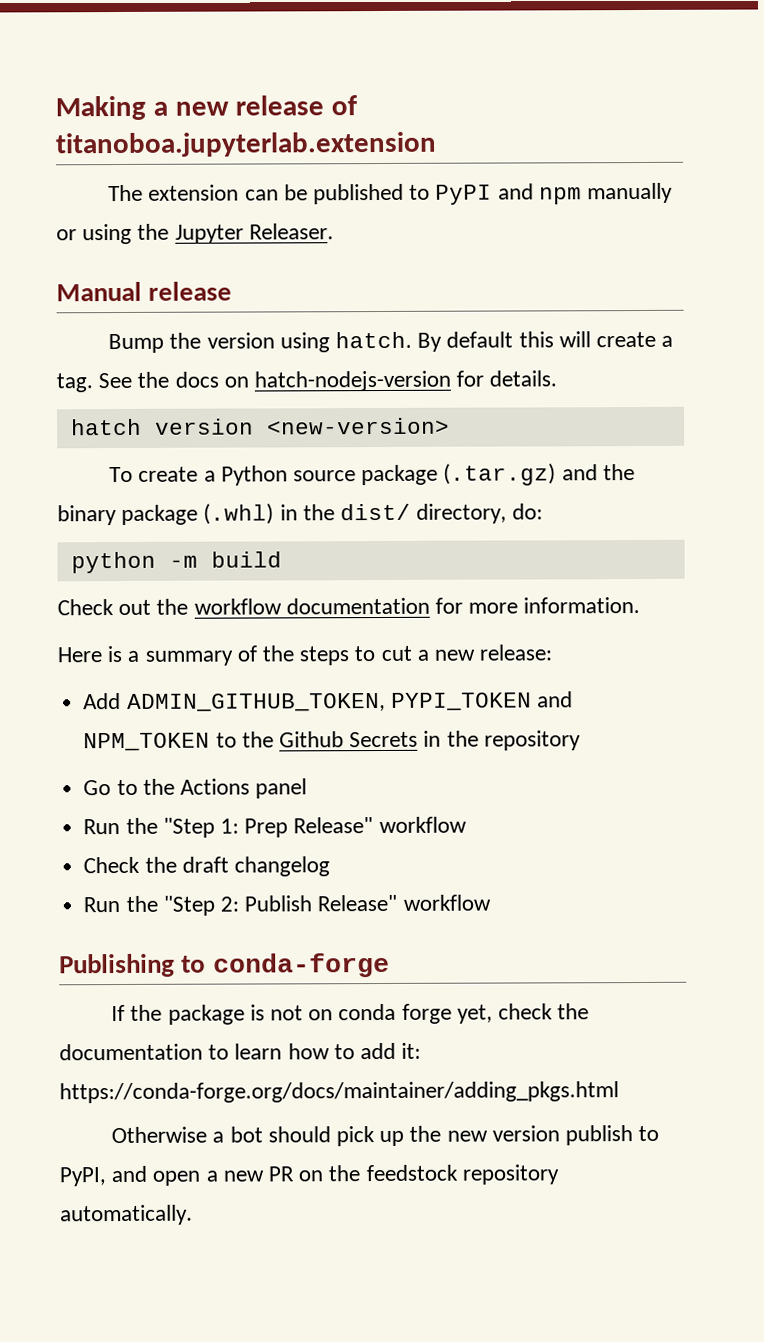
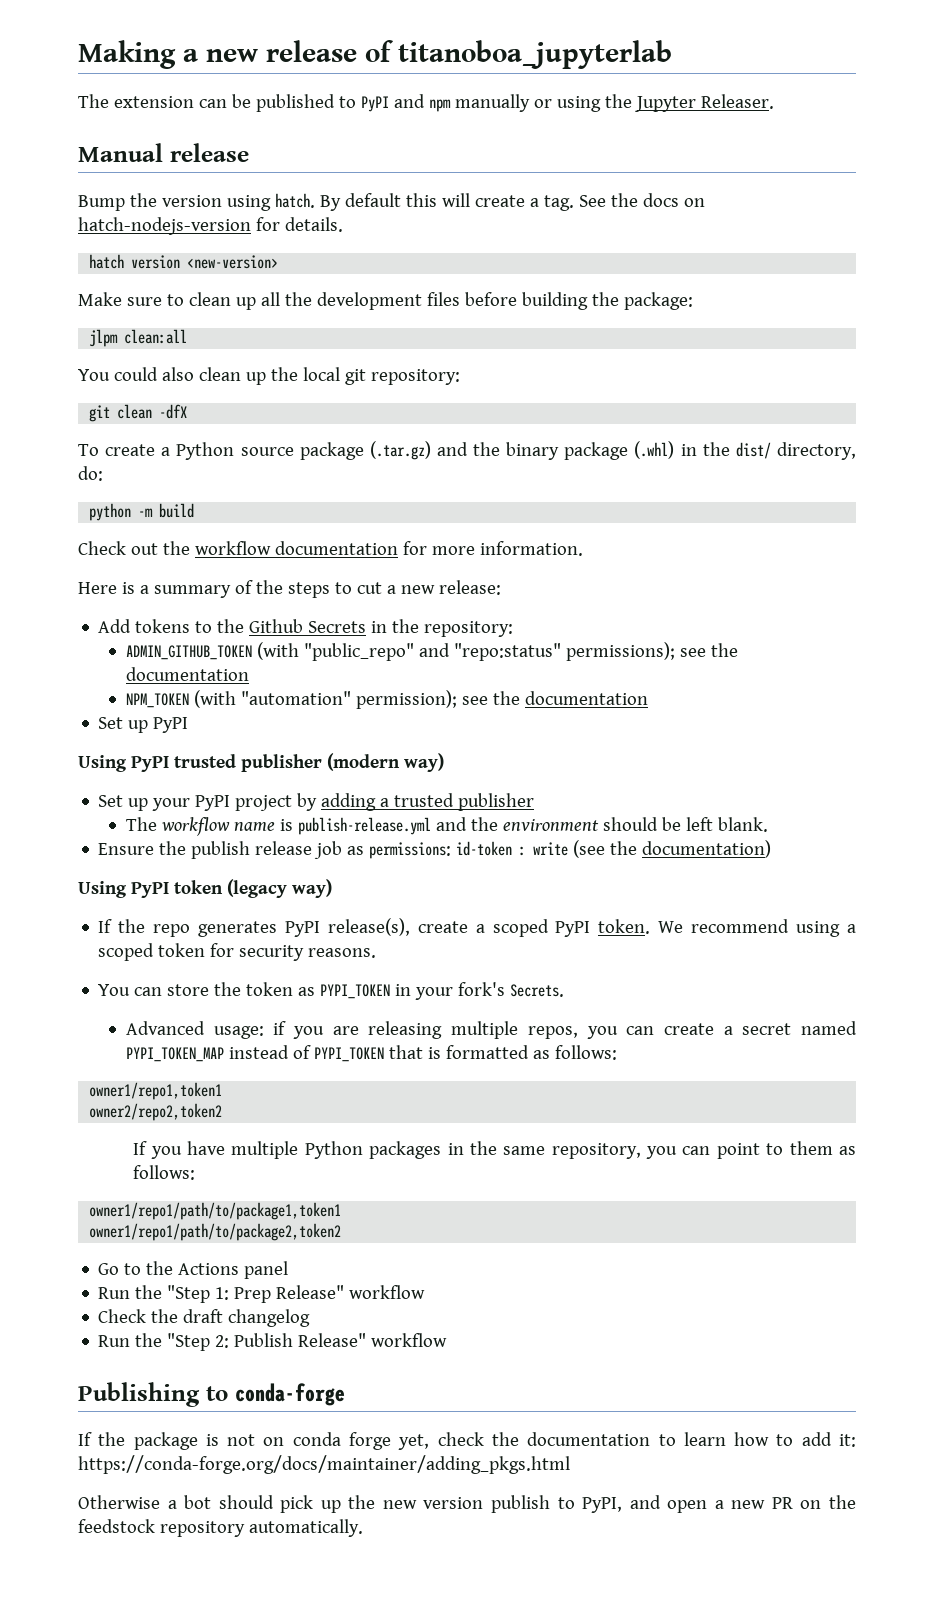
[55,131,437,158] titanoboa.jupyterlab.extension -> [398,40,672,69] titanoboa_jupyterlab
(450, 426) none -> [78,292,693,310] [89,329,188,347] [78,367,460,385] [89,404,188,422] // Make sure to clean up all the development files before building the package: // jlpm clean:all // You could also clean up the local git repository: // git clean -dfX
[126,691,573,712] [83,732,211,752] ADMIN_GITHUB_TOKEN, PYPI_TOKEN and NPM_TOKEN -> [135,619,191,633] tokens
[483,730,581,751] repository -> [424,621,514,637] [126,642,738,661] [126,667,250,681] [126,690,648,709] [98,717,189,733] [78,753,444,772] [98,793,535,811] [126,817,768,836] [98,840,772,859] [78,879,332,898] [98,918,857,937] [98,943,377,961] [98,982,565,1000] [126,1021,858,1039] [126,1045,617,1062] [89,1082,223,1100] [89,1103,223,1121] [133,1141,856,1159] [133,1165,196,1180] [89,1202,342,1220] [89,1223,342,1241] repository: // ADMIN_GITHUB_TOKEN (with "public_repo" and "repo:status" permissions); see the documentation // NPM_TOKEN (with "automation" permission); see the documentation // Set up PyPI // Using PyPI trusted publisher (modern way) // Set up your PyPI project by adding a trusted publisher // The workflow name is publish-release.yml and the environment should be left blank. // Ensure the publish release job as permissions: id-token : write (see the documentation) // Using PyPI token (legacy way) // If the repo generates PyPI release(s), create a scoped PyPI token. We recommend using a scoped token for security reasons. // You can store the token as PYPI_TOKEN in your fork's Secrets. // Advanced usage: if you are releasing multiple repos, you can create a secret named PYPI_TOKEN_MAP instead of PYPI_TOKEN that is formatted as follows: // owner1/repo1,token1 // owner2/repo2,token2 // If you have multiple Python packages in the same repository, you can point to them as follows: // owner1/repo1/path/to/package1,token1 // owner1/repo1/path/to/package2,token2

